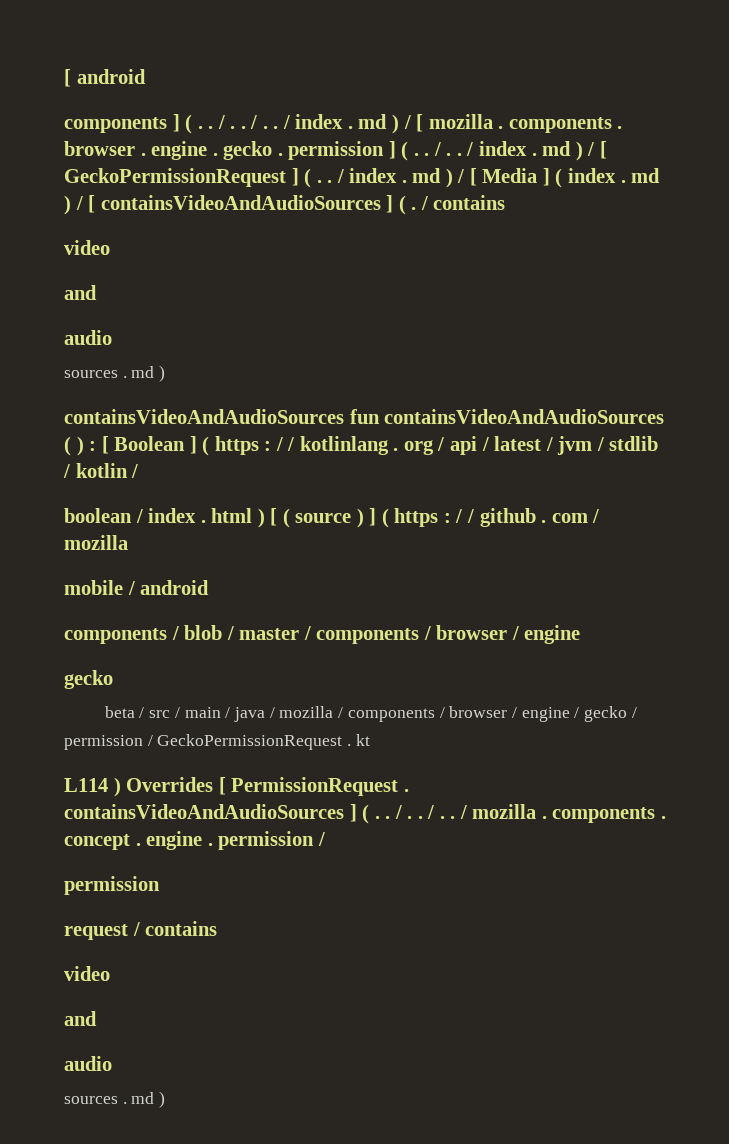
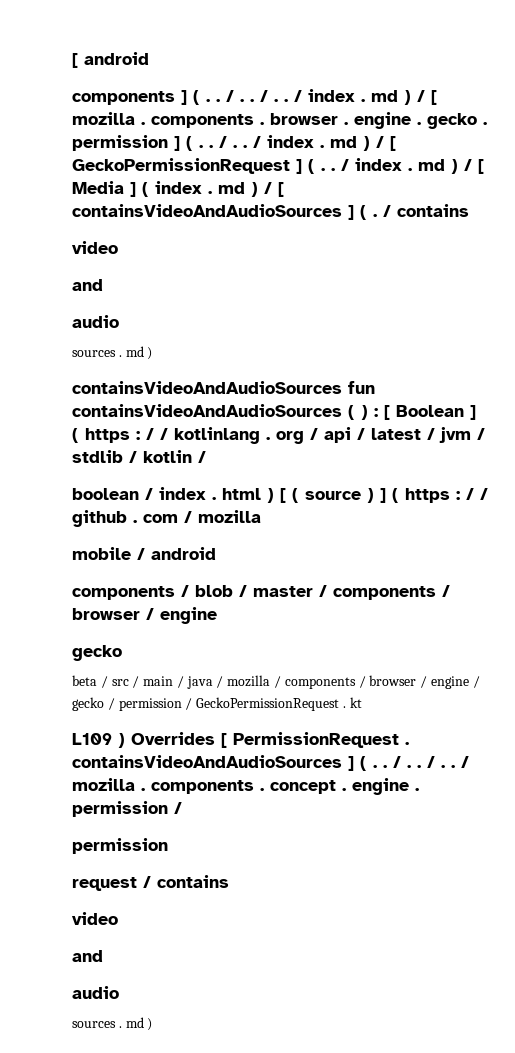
[64,778,108,792] L114 -> [72,733,112,745] L109

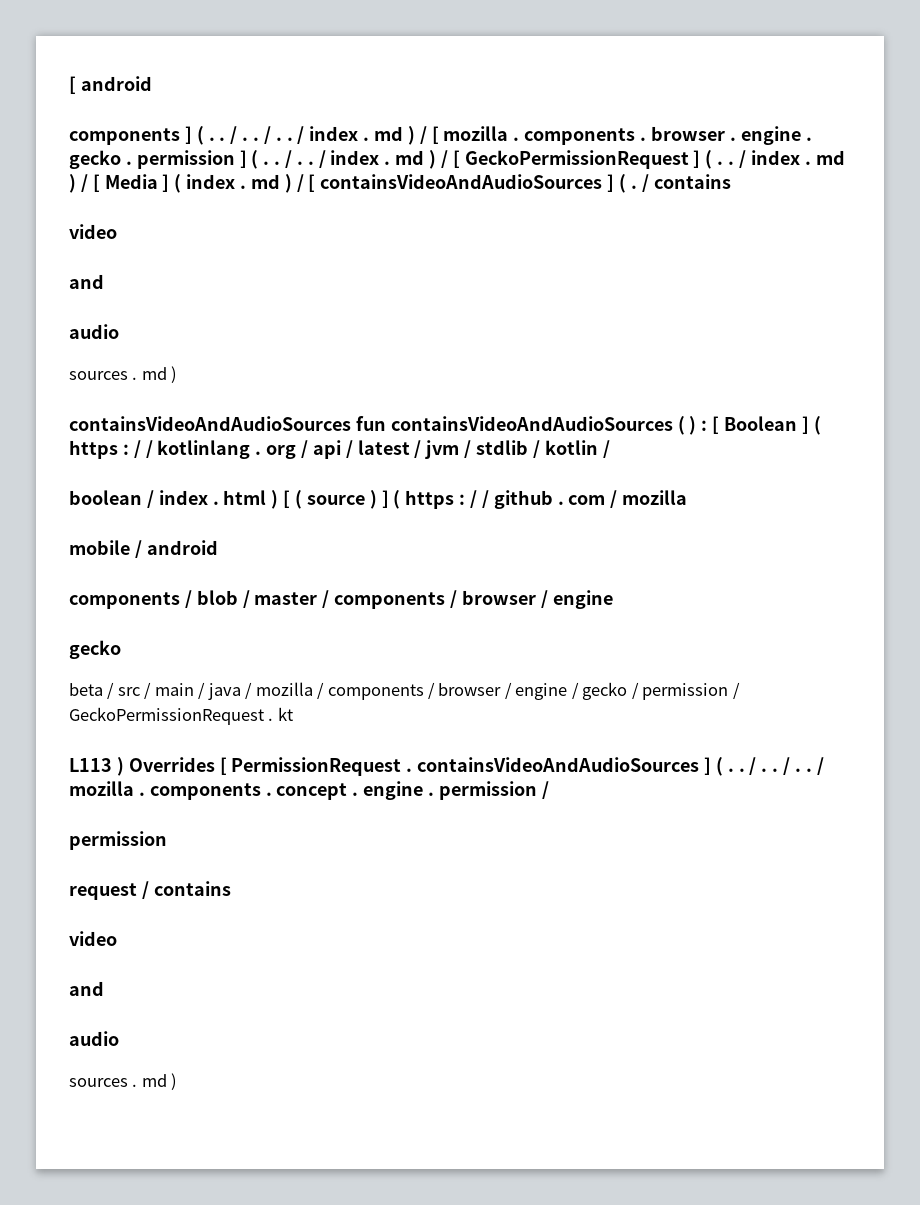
[72,733,112,745] L109 -> [69,758,112,772] L113

